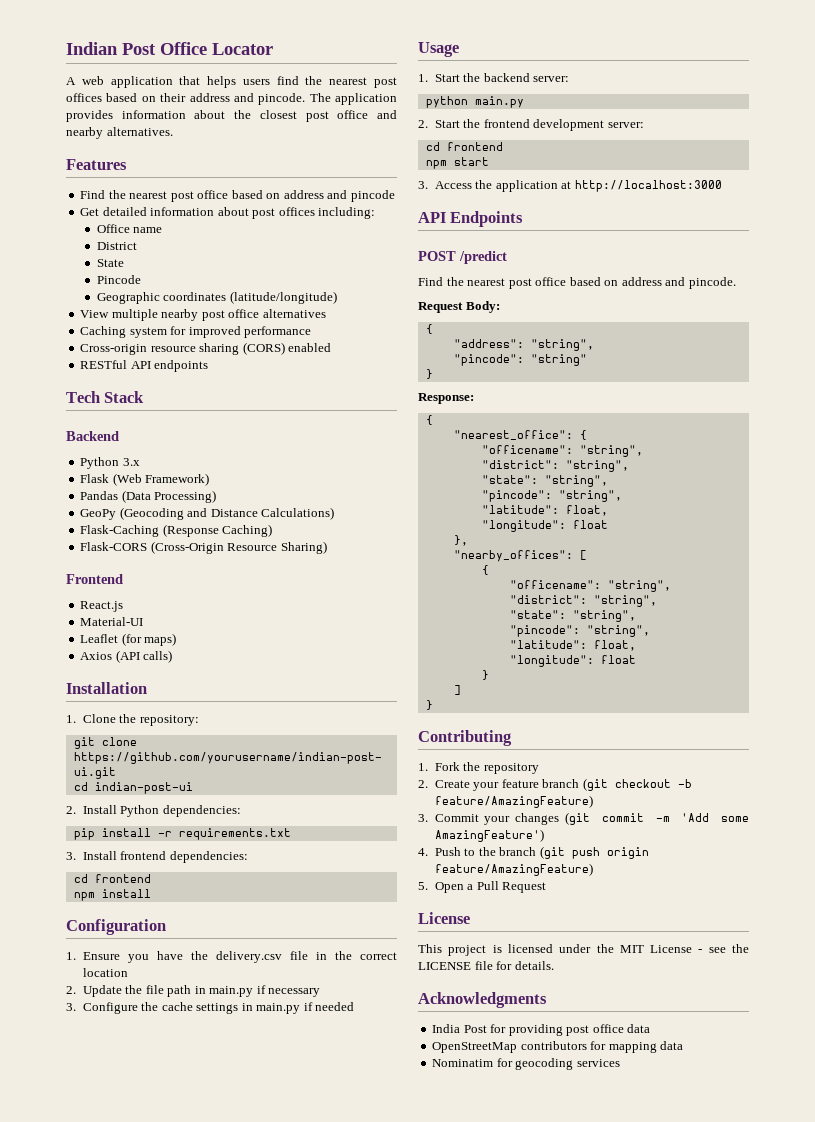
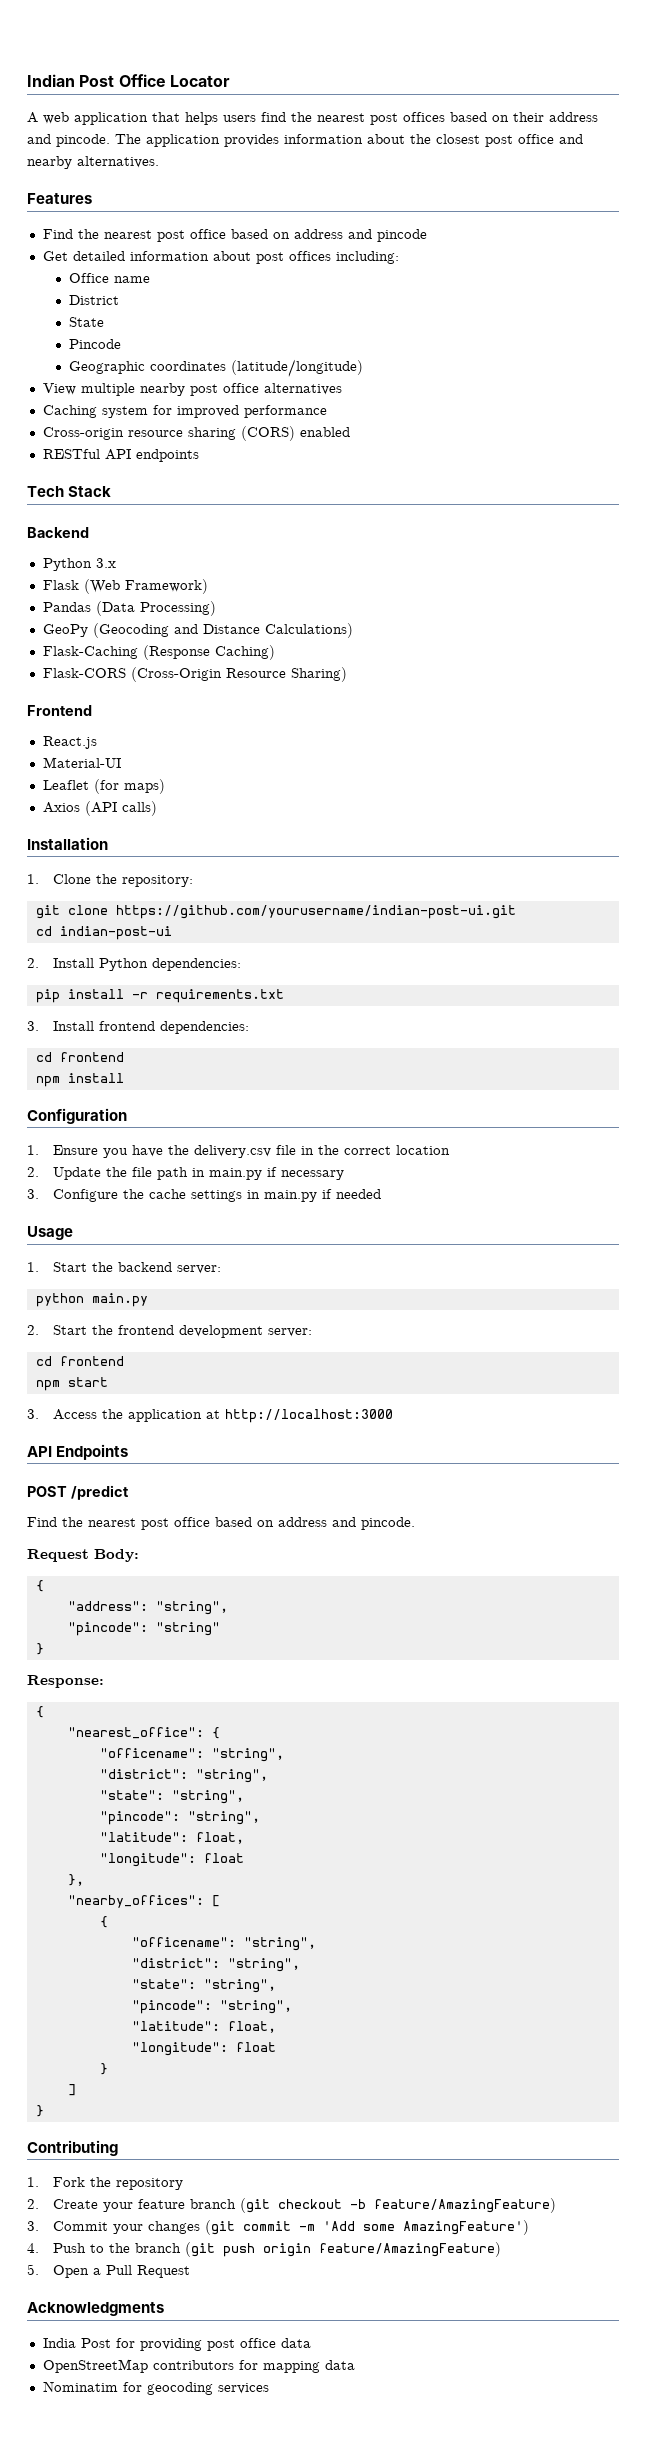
[418,912,470,924] [418,944,749,956] [418,961,554,970] // License // This project is licensed under the MIT License - see the LICENSE file for details. -> (191, 2271) none

